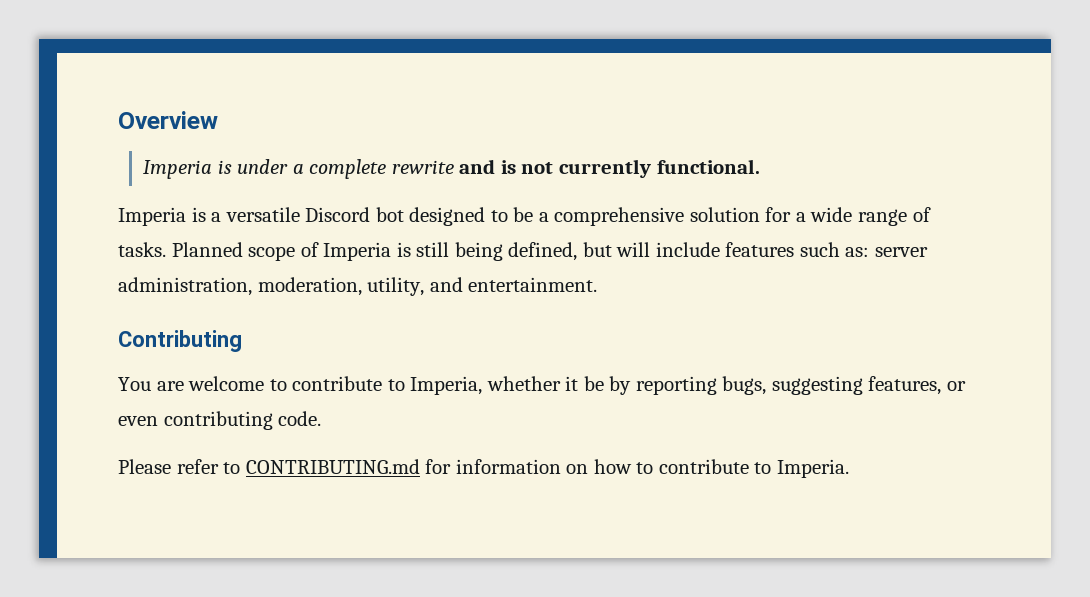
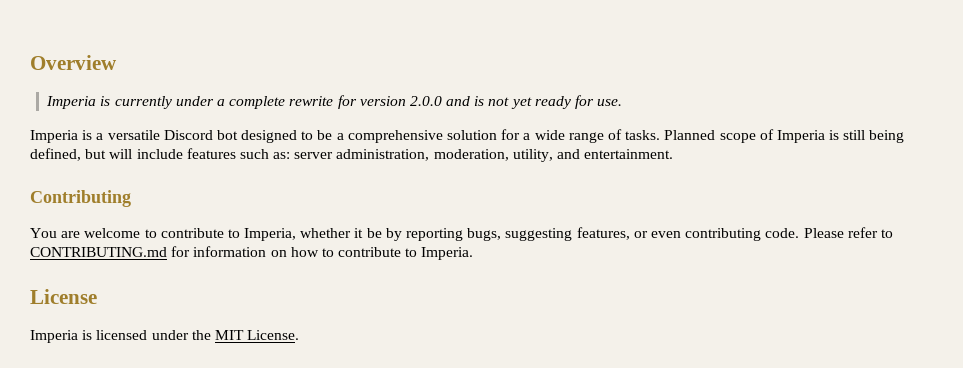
(232, 167) none -> [114,96,172,109] currently
[459,159,760,178] and is not currently functional. -> [337,95,623,109] for version 2.0.0 and is not yet ready for use.
(322, 418) // -> (800, 233) none
(849, 468) none -> [30,289,97,304] [30,330,300,343] // License // Imperia is licensed under the MIT License.

